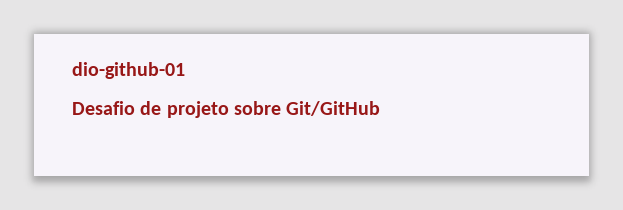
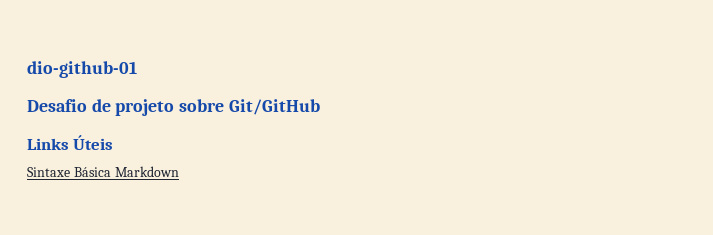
(381, 108) none -> [27,135,114,150] [27,166,179,177] // Links Úteis // Sintaxe Básica Markdown

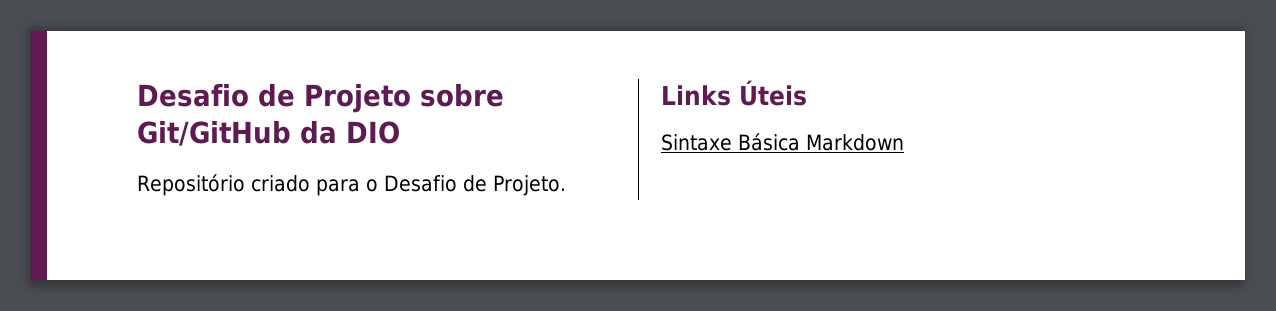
[27,61,137,78] [27,99,175,116] dio-github-01 // Desafio de projeto -> [137,83,411,113] Desafio de Projeto
(320, 107) none -> [300,120,400,144] [137,174,566,196] da DIO // Repositório criado para o Desafio de Projeto.

